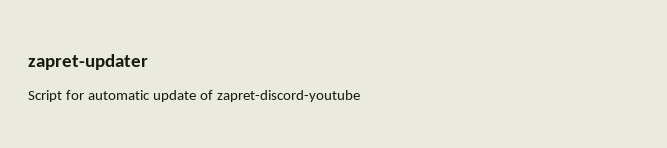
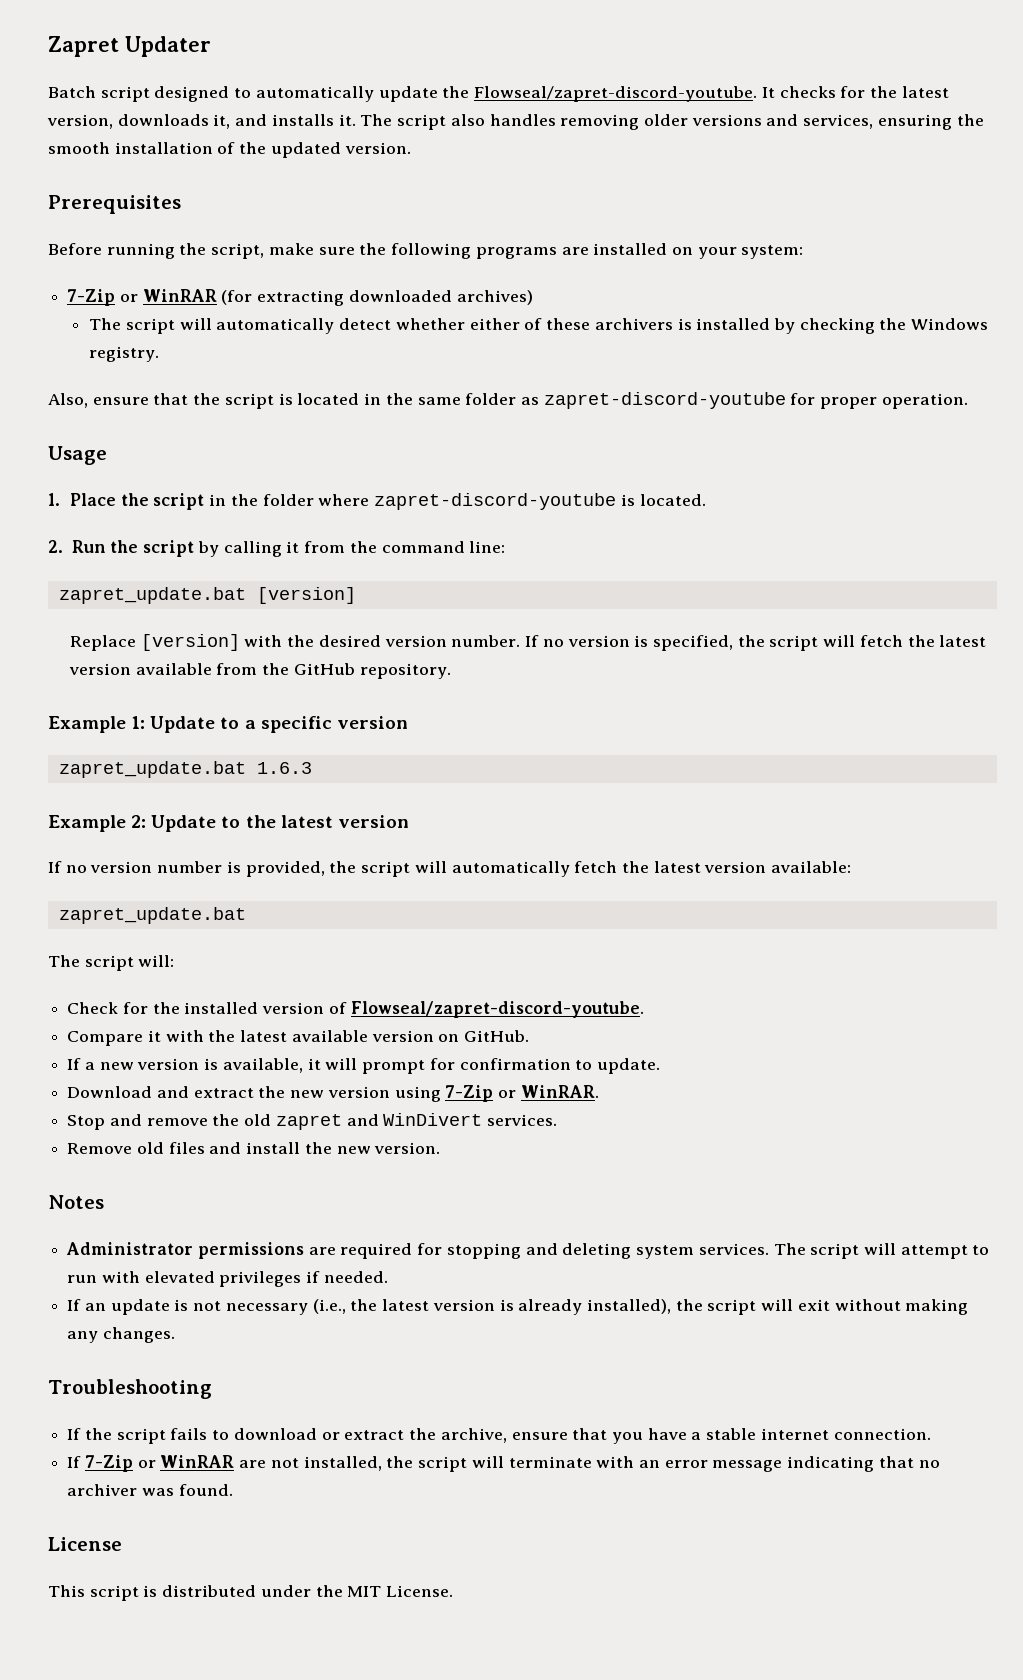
[28,54,148,70] [28,90,360,102] zapret-updater // Script for automatic update of zapret-discord-youtube -> [48,36,211,57] [48,86,949,102] [47,114,984,130] [48,142,411,158] [48,195,181,214] [48,243,804,259] [67,289,533,306] [89,318,989,334] [89,346,160,362] [48,392,968,409] [48,446,107,465] [48,493,706,510] [48,540,506,557] [58,587,356,604] [69,634,987,651] [68,663,451,679] [48,716,408,733] [58,761,312,778] [48,815,409,832] [48,861,852,877] [58,907,246,924] [48,955,175,971] [67,1001,644,1018] [67,1030,530,1046] [67,1058,660,1074] [67,1085,599,1102] [67,1113,558,1130] [67,1142,441,1154] [48,1195,104,1209] [66,1242,990,1259] [67,1271,388,1287] [67,1299,969,1315] [67,1327,175,1343] [48,1379,212,1399] [67,1428,931,1444] [67,1455,940,1472] [67,1484,233,1496] [48,1537,122,1551] [48,1585,454,1601] Zapret Updater // Batch script designed to automatically update the Flowseal/zapret-discord-youtube. It checks for the latest version, downloads it, and installs it. The script also handles removing older versions and services, ensuring the smooth installation of the updated version. // Prerequisites // Before running the script, make sure the following programs are installed on your system: // 7-Zip or WinRAR (for extracting downloaded archives) // The script will automatically detect whether either of these archivers is installed by checking the Windows registry. // Also, ensure that the script is located in the same folder as zapret-discord-youtube for proper operation. // Usage // 1. Place the script in the folder where zapret-discord-youtube is located. // 2. Run the script by calling it from the command line: // zapret_update.bat [version] // Replace [version] with the desired version number. If no version is specified, the script will fetch the latest version available from the GitHub repository. // Example 1: Update to a specific version // zapret_update.bat 1.6.3 // Example 2: Update to the latest version // If no version number is provided, the script will automatically fetch the latest version available: // zapret_update.bat // The script will: // Check for the installed version of Flowseal/zapret-discord-youtube. // Compare it with the latest available version on GitHub. // If a new version is available, it will prompt for confirmation to update. // Download and extract the new version using 7-Zip or WinRAR. // Stop and remove the old zapret and WinDivert services. // Remove old files and install the new version. // Notes // Administrator permissions are required for stopping and deleting system services. The script will attempt to run with elevated privileges if needed. // If an update is not necessary (i.e., the latest version is already installed), the script will exit without making any changes. // Troubleshooting // If the script fails to download or extract the archive, ensure that you have a stable internet connection. // If 7-Zip or WinRAR are not installed, the script will terminate with an error message indicating that no archiver was found. // License // This script is distributed under the MIT License.

